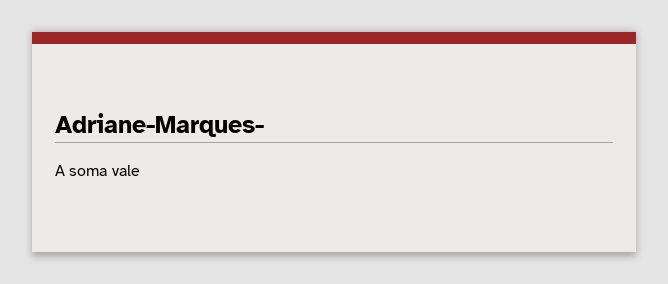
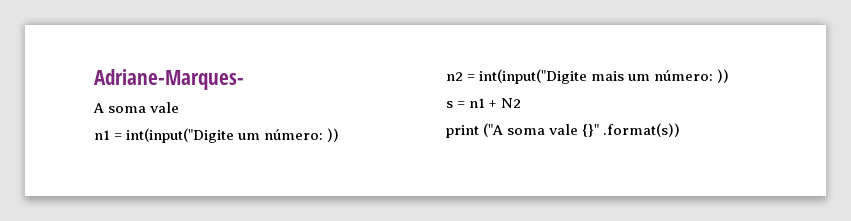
(140, 170) none -> [94,128,340,143] [446,69,730,84] [446,98,522,108] [446,123,681,138] // n1 = int(input("Digite um número: )) // n2 = int(input("Digite mais um número: )) // s = n1 + N2 // print ("A soma vale {}" .format(s))

